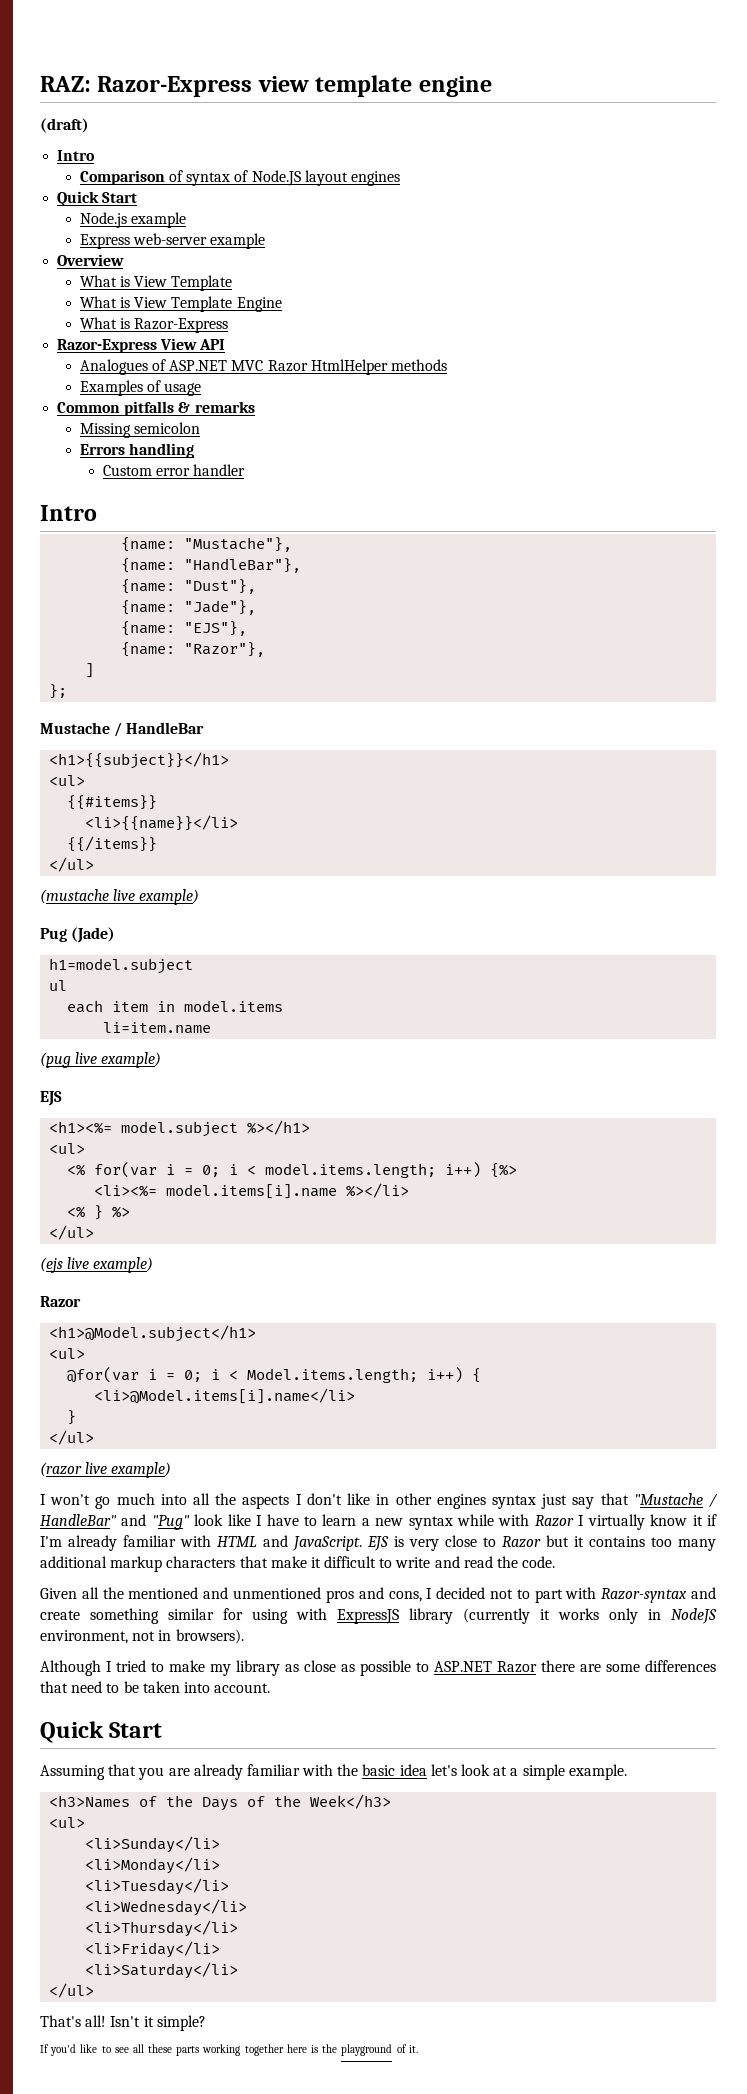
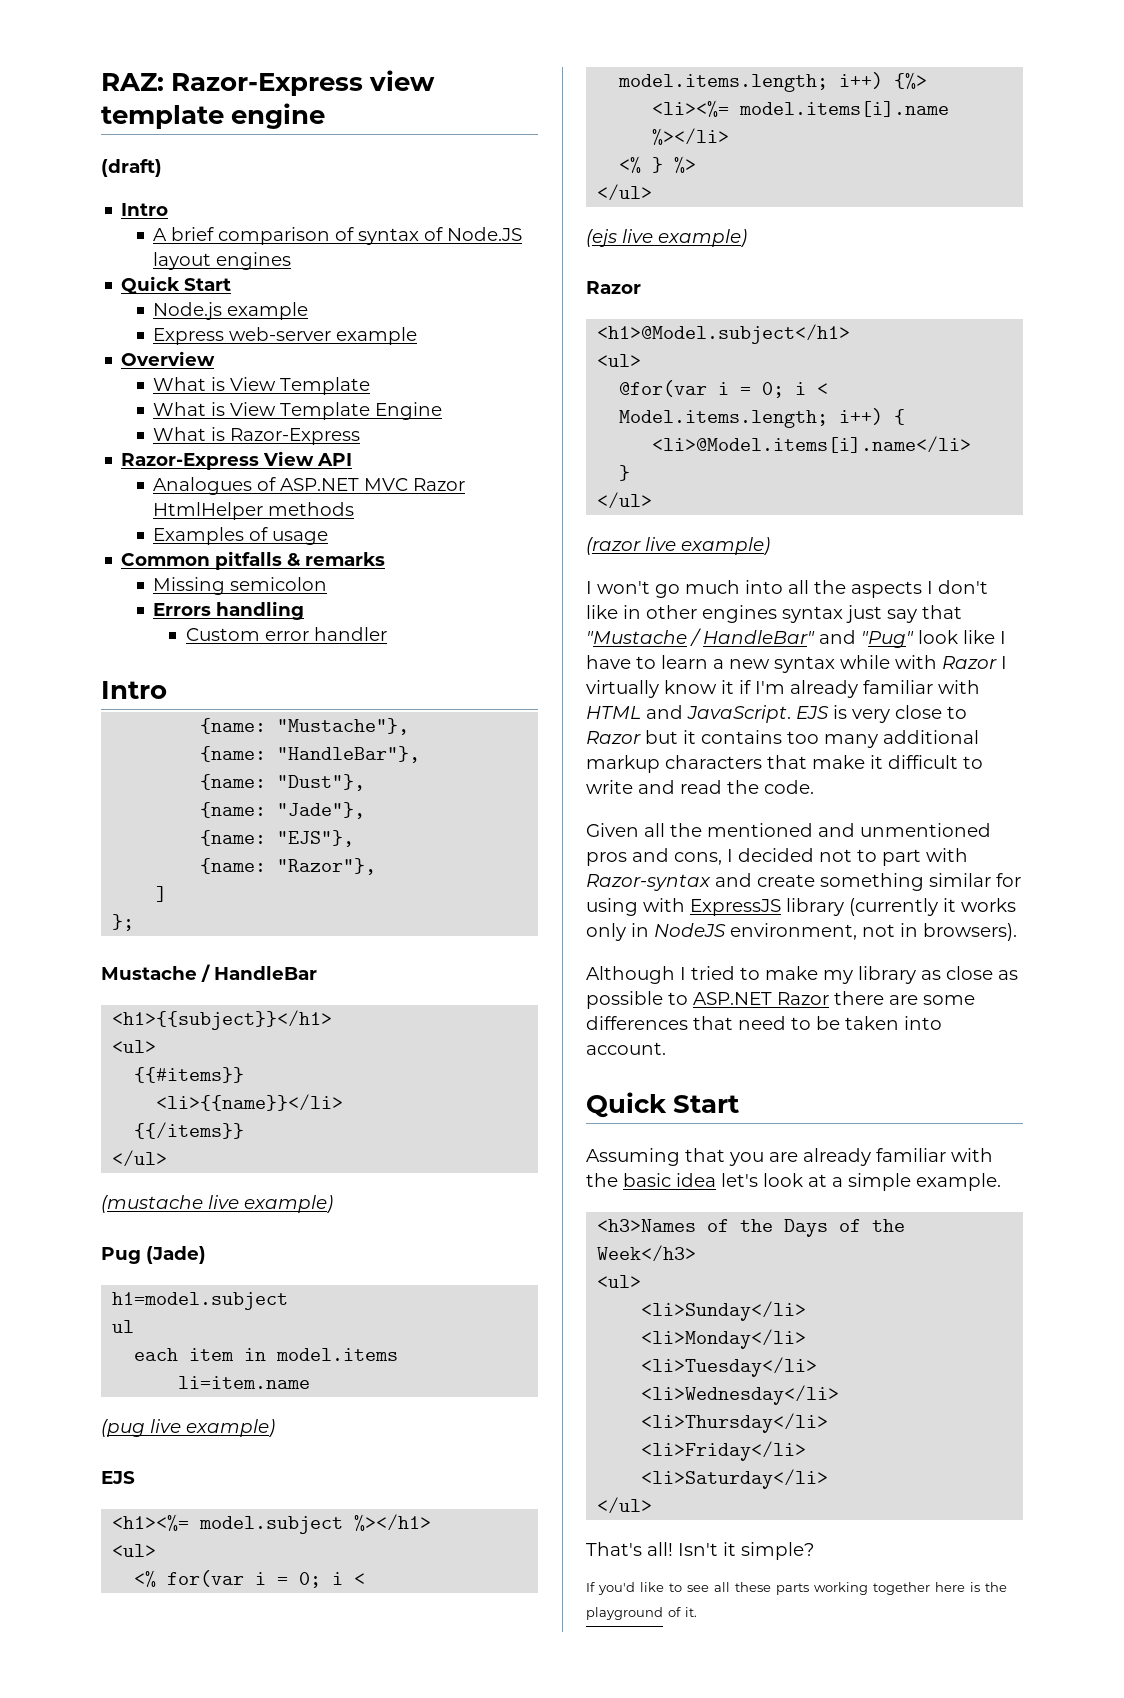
[79,170,165,185] Comparison -> [153,227,331,245] A brief comparison

